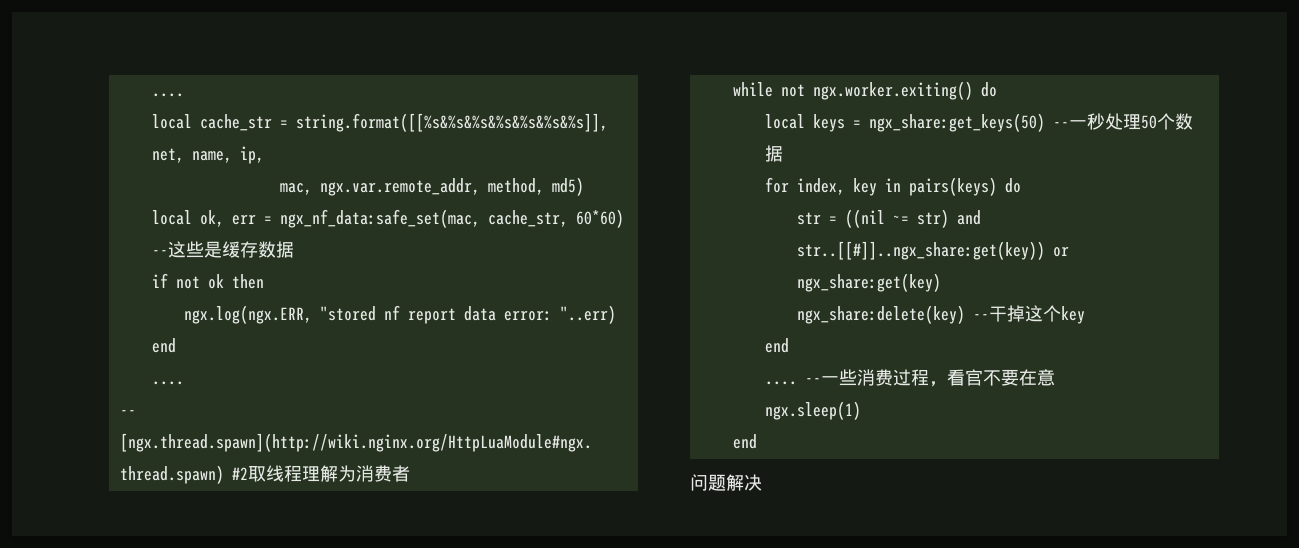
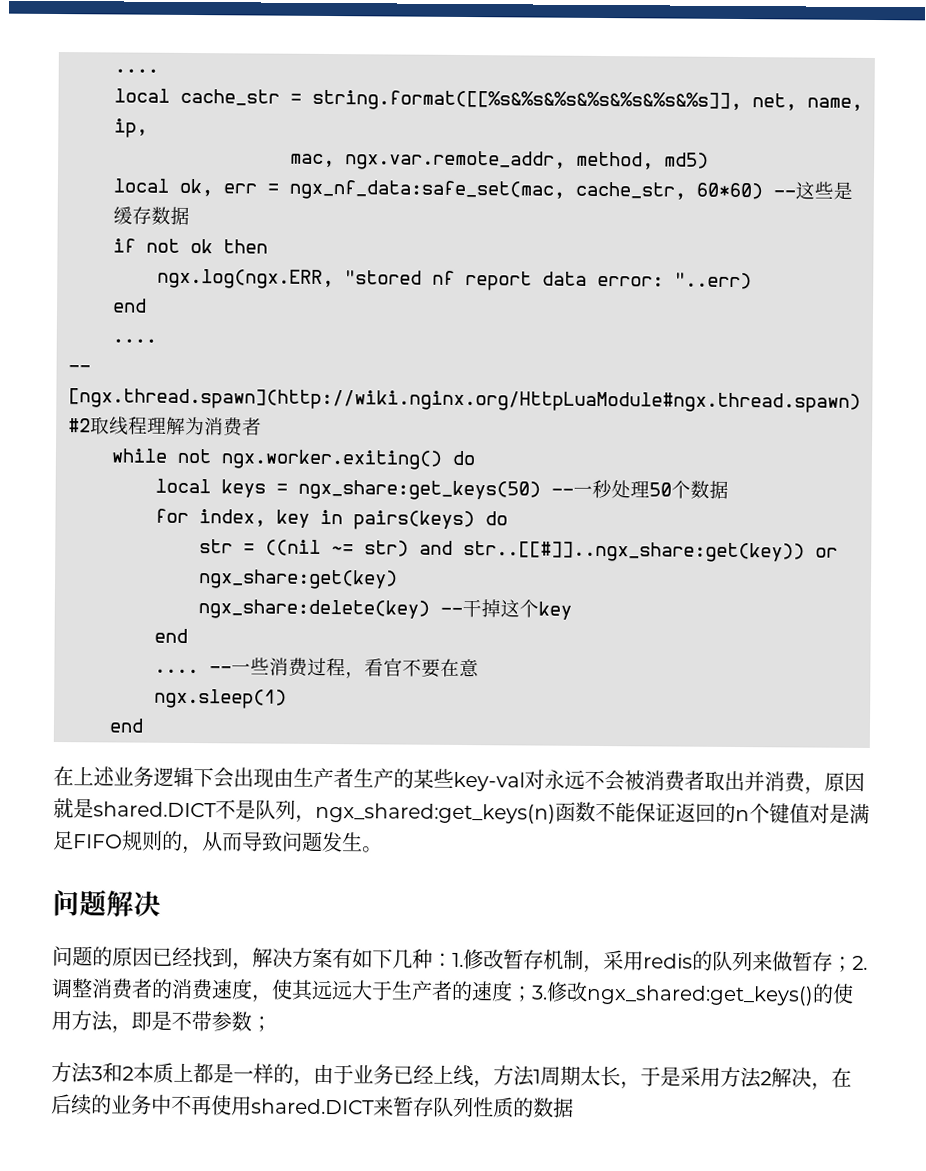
[690,474,762,491] 问题解决 -> [53,766,865,795] [53,798,870,824] [53,830,383,855] [52,889,161,917] [52,945,868,974] [51,977,854,1006] [51,1010,272,1034] [51,1061,852,1091] [51,1093,574,1118] 在上述业务逻辑下会出现由生产者生产的某些key-val对永远不会被消费者取出并消费，原因就是shared.DICT不是队列，ngx_shared:get_keys(n)函数不能保证返回的n个键值对是满足FIFO规则的，从而导致问题发生。 // 问题解决 // 问题的原因已经找到，解决方案有如下几种：1.修改暂存机制，采用redis的队列来做暂存；2.调整消费者的消费速度，使其远远大于生产者的速度；3.修改ngx_shared:get_keys()的使用方法，即是不带参数； // 方法3和2本质上都是一样的，由于业务已经上线，方法1周期太长，于是采用方法2解决，在后续的业务中不再使用shared.DICT来暂存队列性质的数据

